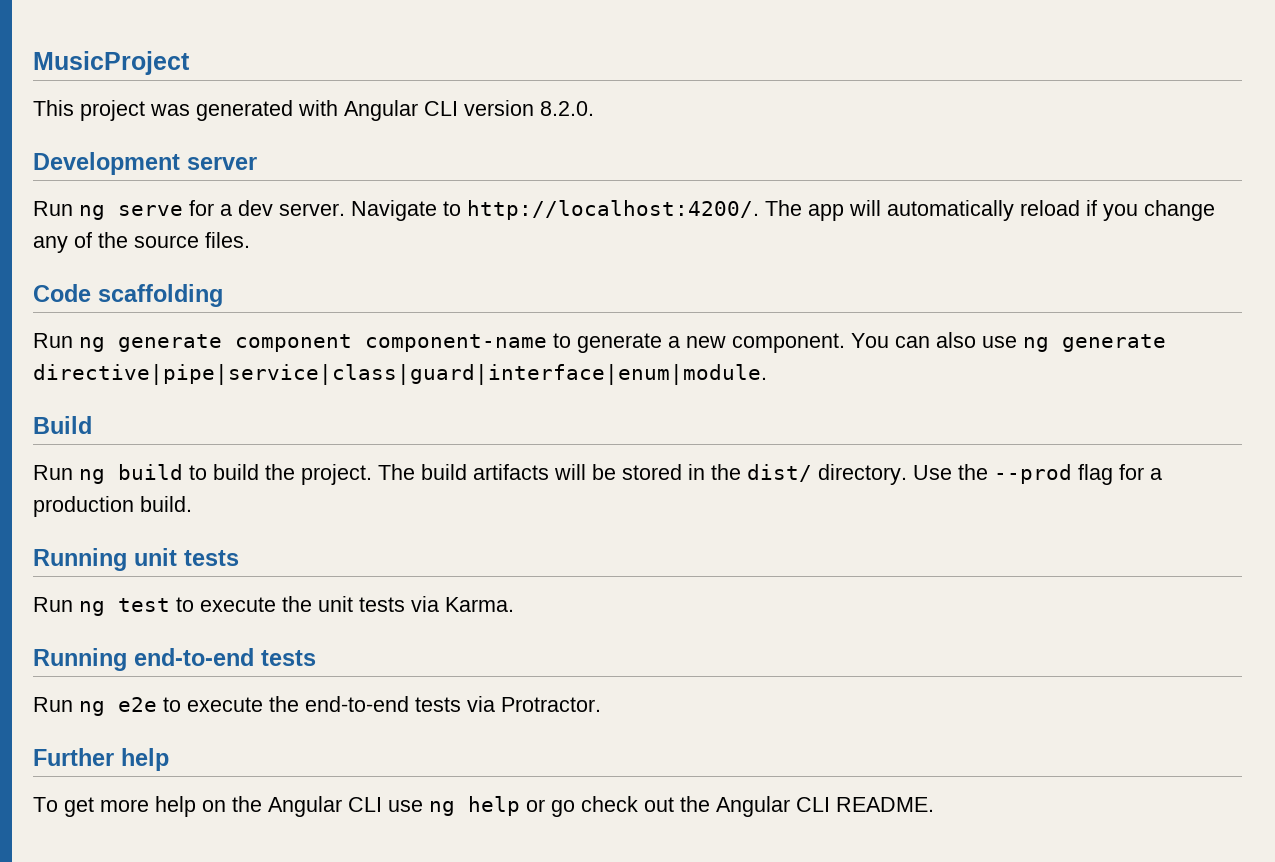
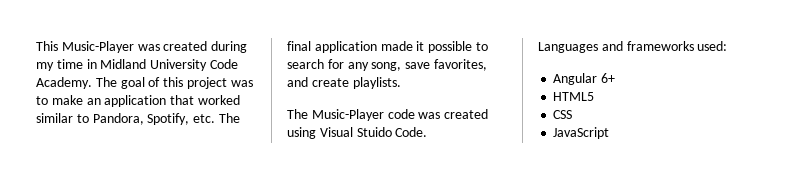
[33,51,190,75] [33,100,594,121] [33,152,257,175] [33,200,1215,221] [33,232,250,253] [33,284,223,307] [33,332,1166,353] [33,364,767,385] [33,416,92,434] [33,464,1162,485] [33,496,192,517] [33,548,239,571] [33,596,514,616] [33,648,316,671] [33,696,601,716] [33,748,169,771] [33,796,934,817] MusicProject // This project was generated with Angular CLI version 8.2.0. // Development server // Run ng serve for a dev server. Navigate to http://localhost:4200/. The app will automatically reload if you change any of the source files. // Code scaffolding // Run ng generate component component-name to generate a new component. You can also use ng generate directive|pipe|service|class|guard|interface|enum|module. // Build // Run ng build to build the project. The build artifacts will be stored in the dist/ directory. Use the --prod flag for a production build. // Running unit tests // Run ng test to execute the unit tests via Karma. // Running end-to-end tests // Run ng e2e to execute the end-to-end tests via Protractor. // Further help // To get more help on the Angular CLI use ng help or go check out the Angular CLI README. -> [36,41,248,53] [36,59,238,71] [36,77,253,89] [36,95,240,107] [36,113,240,125] [287,41,488,53] [287,59,487,71] [287,77,401,89] [287,109,489,121] [287,127,428,139] [538,41,728,53] [553,73,616,85] [553,92,595,101] [553,110,573,119] [553,127,610,139] This Music-Player was created during my time in Midland University Code Academy. The goal of this project was to make an application that worked similar to Pandora, Spotify, etc. The final application made it possible to search for any song, save favorites, and create playlists. // The Music-Player code was created using Visual Stuido Code. // Languages and frameworks used: // Angular 6+ // HTML5 // CSS // JavaScript

